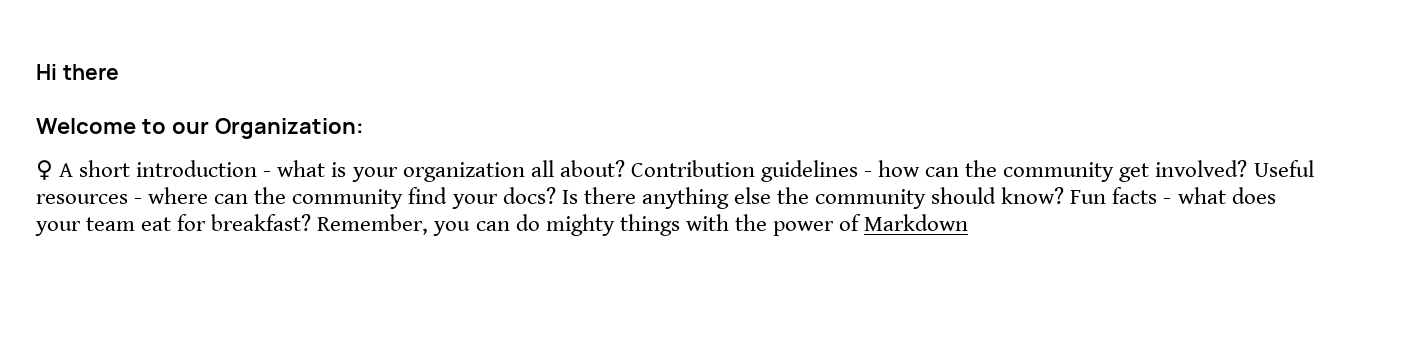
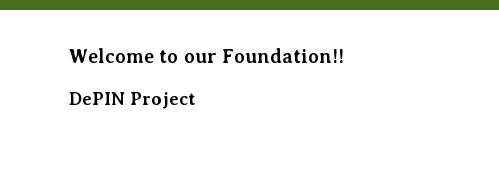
[36,64,119,80] Hi there // -> (69, 55) none
[214,118,364,139] [36,160,1314,182] [36,187,1276,209] [35,214,969,236] Organization: // ♀ A short introduction - what is your organization all about? Contribution guidelines - how can the community get involved? Useful resources - where can the community find your docs? Is there anything else the community should know? Fun facts - what does your team eat for breakfast? Remember, you can do mighty things with the power of Markdown -> [221,48,344,63] [69,92,196,109] Foundation!! // DePIN Project

